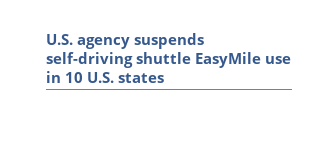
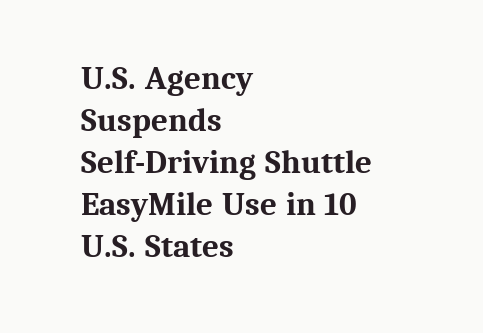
[46,33,205,49] [46,52,292,68] U.S. agency suspends self-driving shuttle EasyMile use -> [81,67,254,96] [81,108,222,138] [81,150,372,180] [81,192,277,222] U.S. Agency Suspends Self-Driving Shuttle EasyMile Use
[118,73,165,83] states -> [144,235,234,257] States

